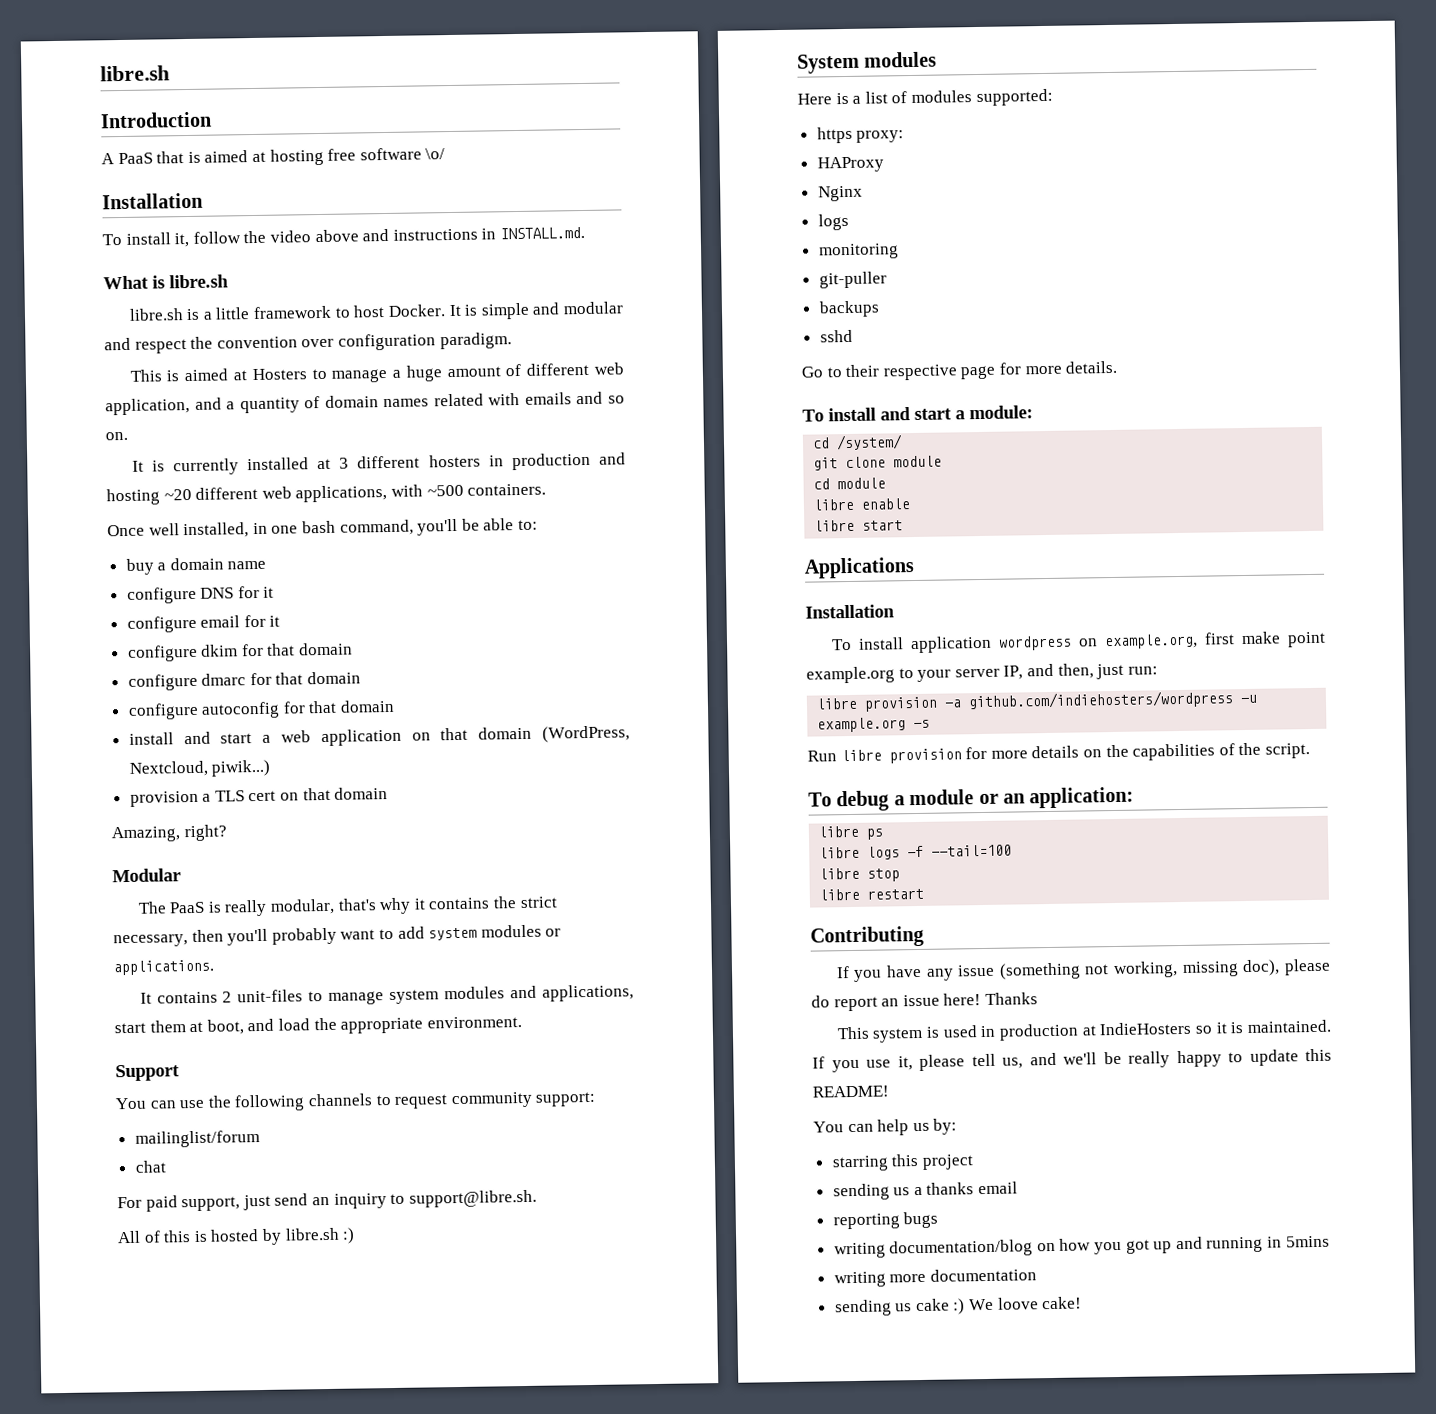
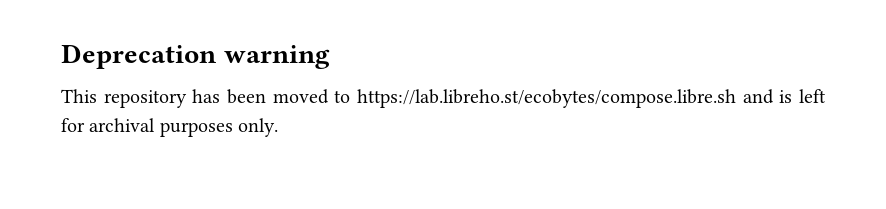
[100,65,170,82] [100,111,212,129] [101,147,446,166] [102,192,203,210] [102,226,585,248] [103,274,229,290] [128,301,624,321] [104,332,512,354] [129,362,624,383] [105,391,625,416] [105,431,128,441] [131,452,626,476] [106,483,547,506] [107,518,538,539] [125,557,267,575] [126,585,275,604] [126,614,281,633] [127,642,354,662] [127,671,362,691] [127,699,396,720] [128,725,631,747] [128,759,271,777] [129,787,389,807] [111,824,227,843] [112,868,181,883] [137,896,558,917] [113,924,562,948] [113,959,214,976] [139,984,634,1005] [114,1016,522,1035] [115,1064,180,1082] [115,1091,597,1112] [134,1130,260,1148] [134,1160,167,1173] [117,1189,537,1212] [117,1227,356,1245] [797,51,938,74] [797,88,1053,107] [816,126,905,144] [816,156,884,173] [817,185,863,202] [817,213,849,231] [817,243,899,260] [818,271,887,289] [818,300,880,318] [819,329,853,343] [801,360,1118,381] [802,405,1033,422] [812,434,904,451] [813,455,943,471] [813,477,887,490] [813,498,912,511] [814,519,904,532] [804,557,915,579] [805,604,895,619] [830,631,1326,654] [806,663,1158,684] [816,690,1258,712] [817,717,931,733] [807,742,1310,764] [808,786,1135,812] [818,825,885,840] [819,844,1013,860] [819,867,901,882] [819,888,925,901] [810,925,924,948] [835,958,1331,982] [811,992,1038,1012] [836,1019,1332,1043] [812,1048,1332,1073] [812,1085,889,1098] [813,1118,958,1136] [831,1154,974,1172] [832,1181,1019,1201] [832,1211,939,1230] [833,1235,1330,1259] [833,1268,1037,1288] [834,1296,1083,1317] libre.sh // Introduction // A PaaS that is aimed at hosting free software \o/ // Installation // To install it, follow the video above and instructions in INSTALL.md. // What is libre.sh // libre.sh is a little framework to host Docker. It is simple and modular and respect the convention over configuration paradigm. // This is aimed at Hosters to manage a huge amount of different web application, and a quantity of domain names related with emails and so on. // It is currently installed at 3 different hosters in production and hosting ~20 different web applications, with ~500 containers. // Once well installed, in one bash command, you'll be able to: // buy a domain name // configure DNS for it // configure email for it // configure dkim for that domain // configure dmarc for that domain // configure autoconfig for that domain // install and start a web application on that domain (WordPress, Nextcloud, piwik...) // provision a TLS cert on that domain // Amazing, right? // Modular // The PaaS is really modular, that's why it contains the strict necessary, then you'll probably want to add system modules or applications. // It contains 2 unit-files to manage system modules and applications, start them at boot, and load the appropriate environment. // Support // You can use the following channels to request community support: // mailinglist/forum // chat // For paid support, just send an inquiry to support@libre.sh. // All of this is hosted by libre.sh :) // System modules // Here is a list of modules supported: // https proxy: // HAProxy // Nginx // logs // monitoring // git-puller // backups // sshd // Go to their respective page for more details. // To install and start a module: // cd /system/ // git clone module // cd module // libre enable // libre start // Applications // Installation // To install application wordpress on example.org, first make point example.org to your server IP, and then, just run: // libre provision -a github.com/indiehosters/wordpress -u example.org -s // Run libre provision for more details on the capabilities of the script. // To debug a module or an application: // libre ps // libre logs -f --tail=100 // libre stop // libre restart // Contributing // If you have any issue (something not working, missing doc), please do report an issue here! Thanks // This system is used in production at IndieHosters so it is maintained. If you use it, please tell us, and we'll be really happy to update this README! // You can help us by: // starring this project // sending us a thanks email // reporting bugs // writing documentation/blog on how you got up and running in 5mins // writing more documentation // sending us cake :) We loove cake! -> [61,44,330,69] [61,89,826,108] [61,118,279,137] Deprecation warning // This repository has been moved to https://lab.libreho.st/ecobytes/compose.libre.sh and is left for archival purposes only.

